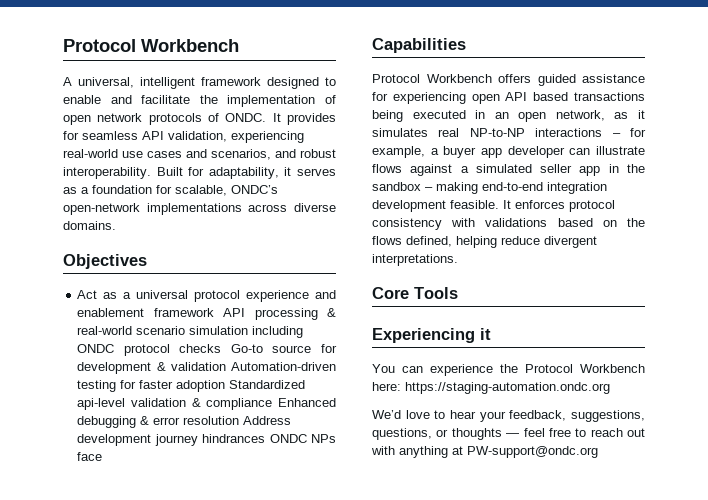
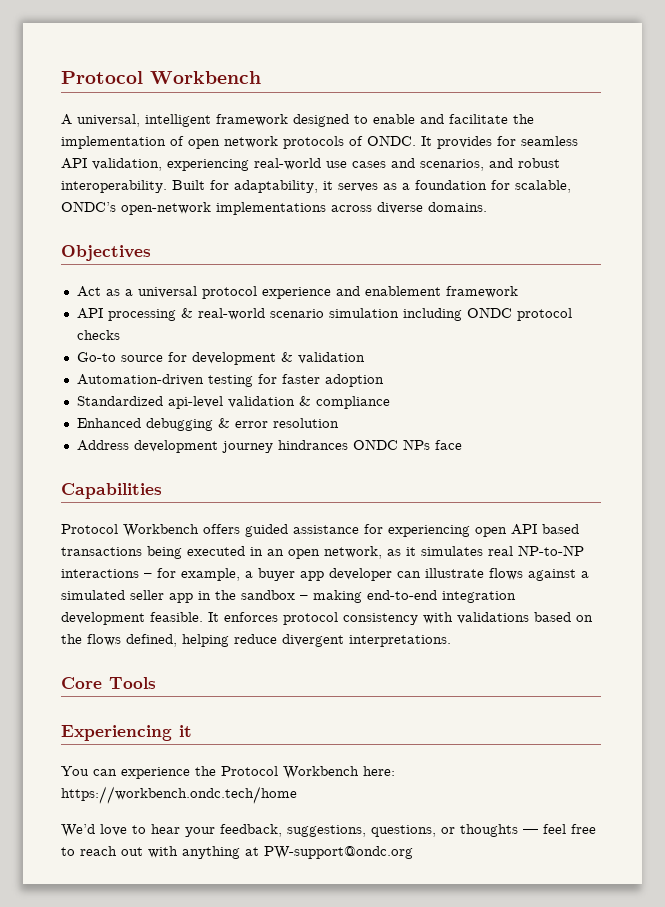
(214, 312) none -> (518, 292) //
(222, 348) none -> (120, 335) //
(226, 366) none -> (365, 358) //
(226, 386) none -> (384, 380) //
(273, 404) none -> (390, 402) //
(240, 420) none -> (339, 423) //
[405,382,610,394] https://staging-automation.ondc.org -> [61,786,297,804] https://workbench.ondc.tech/home

